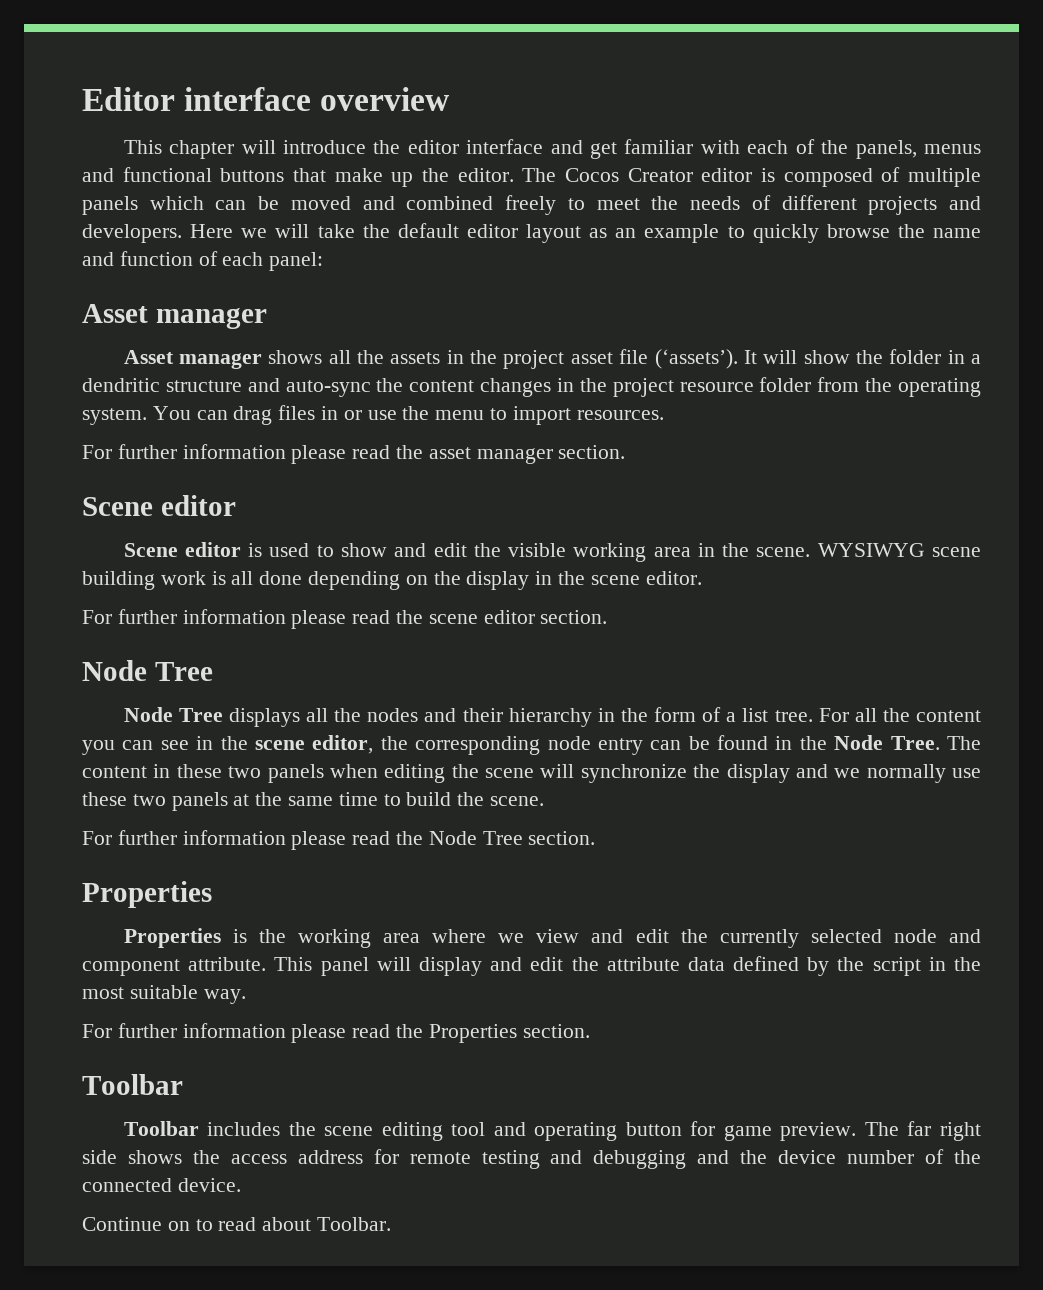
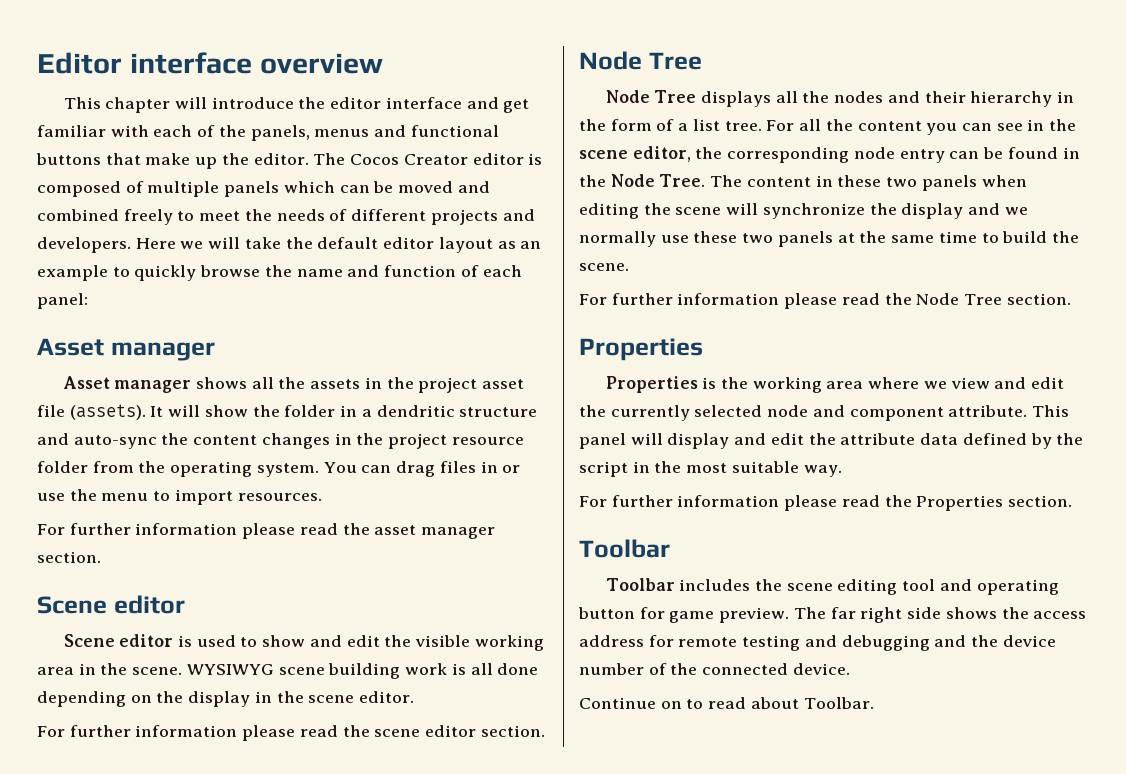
[654,349,738,369] (‘assets’). -> [69,404,146,420] (assets).

